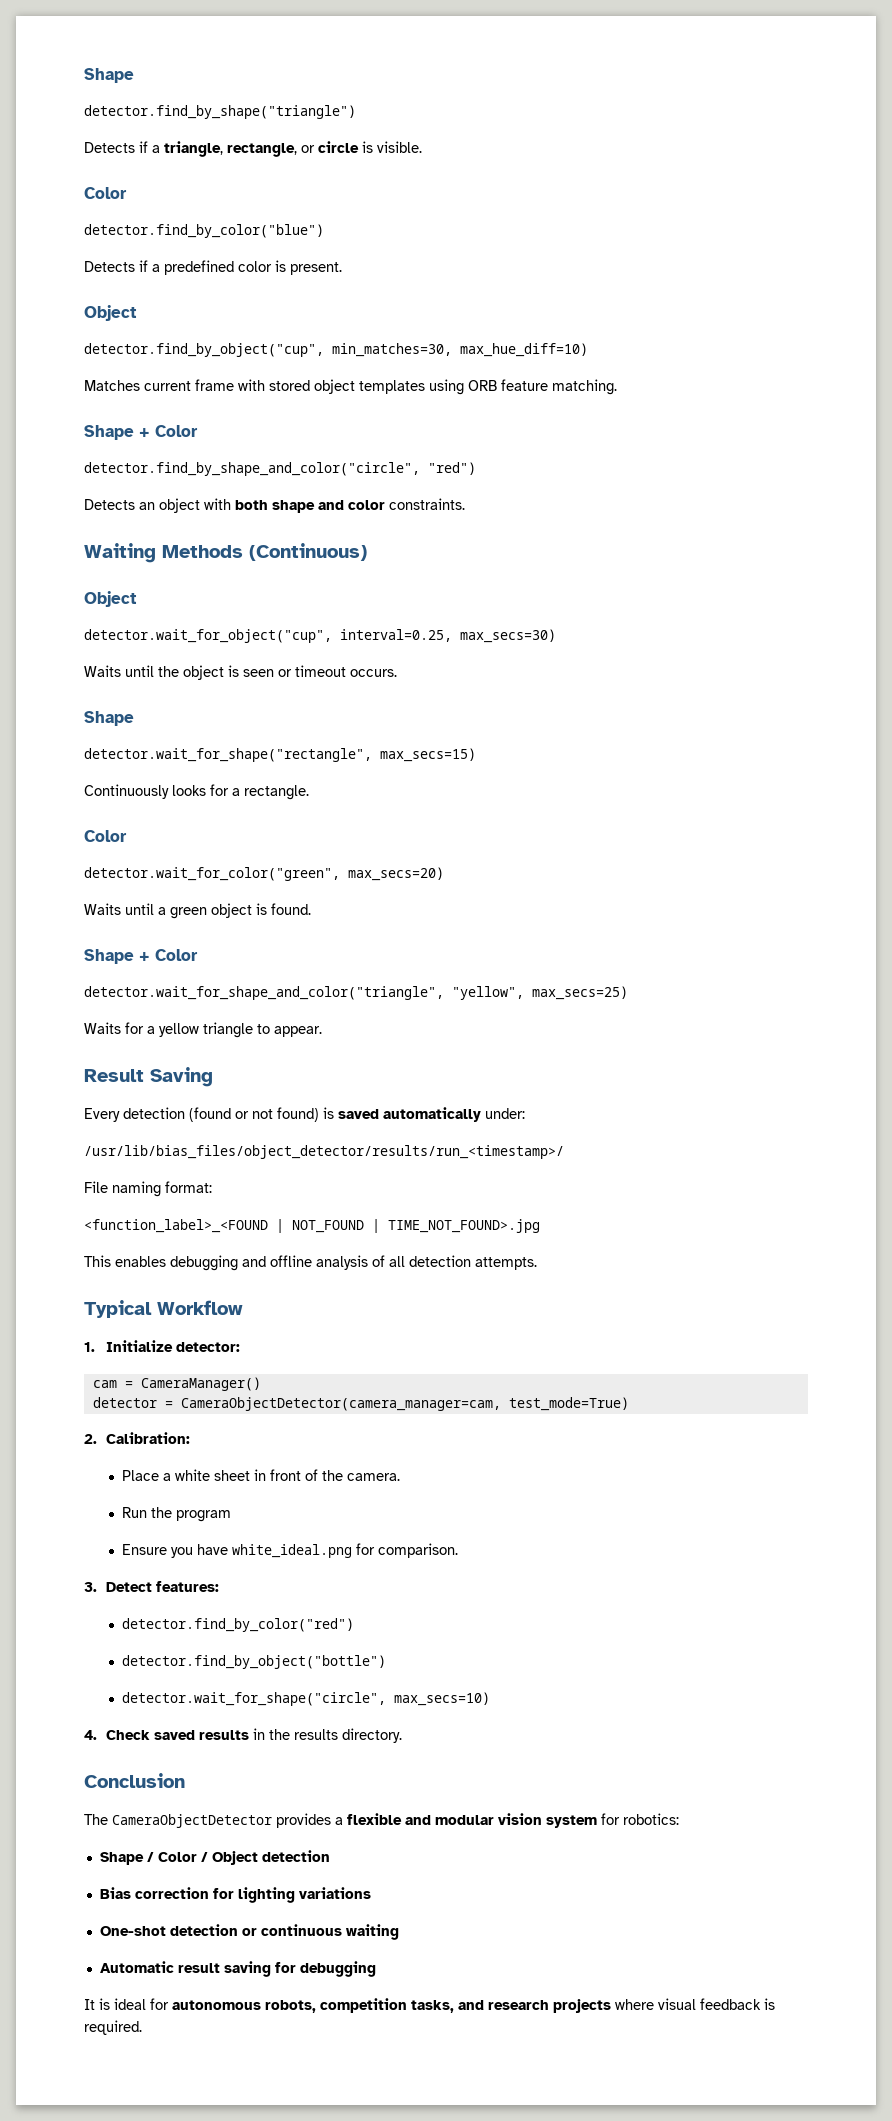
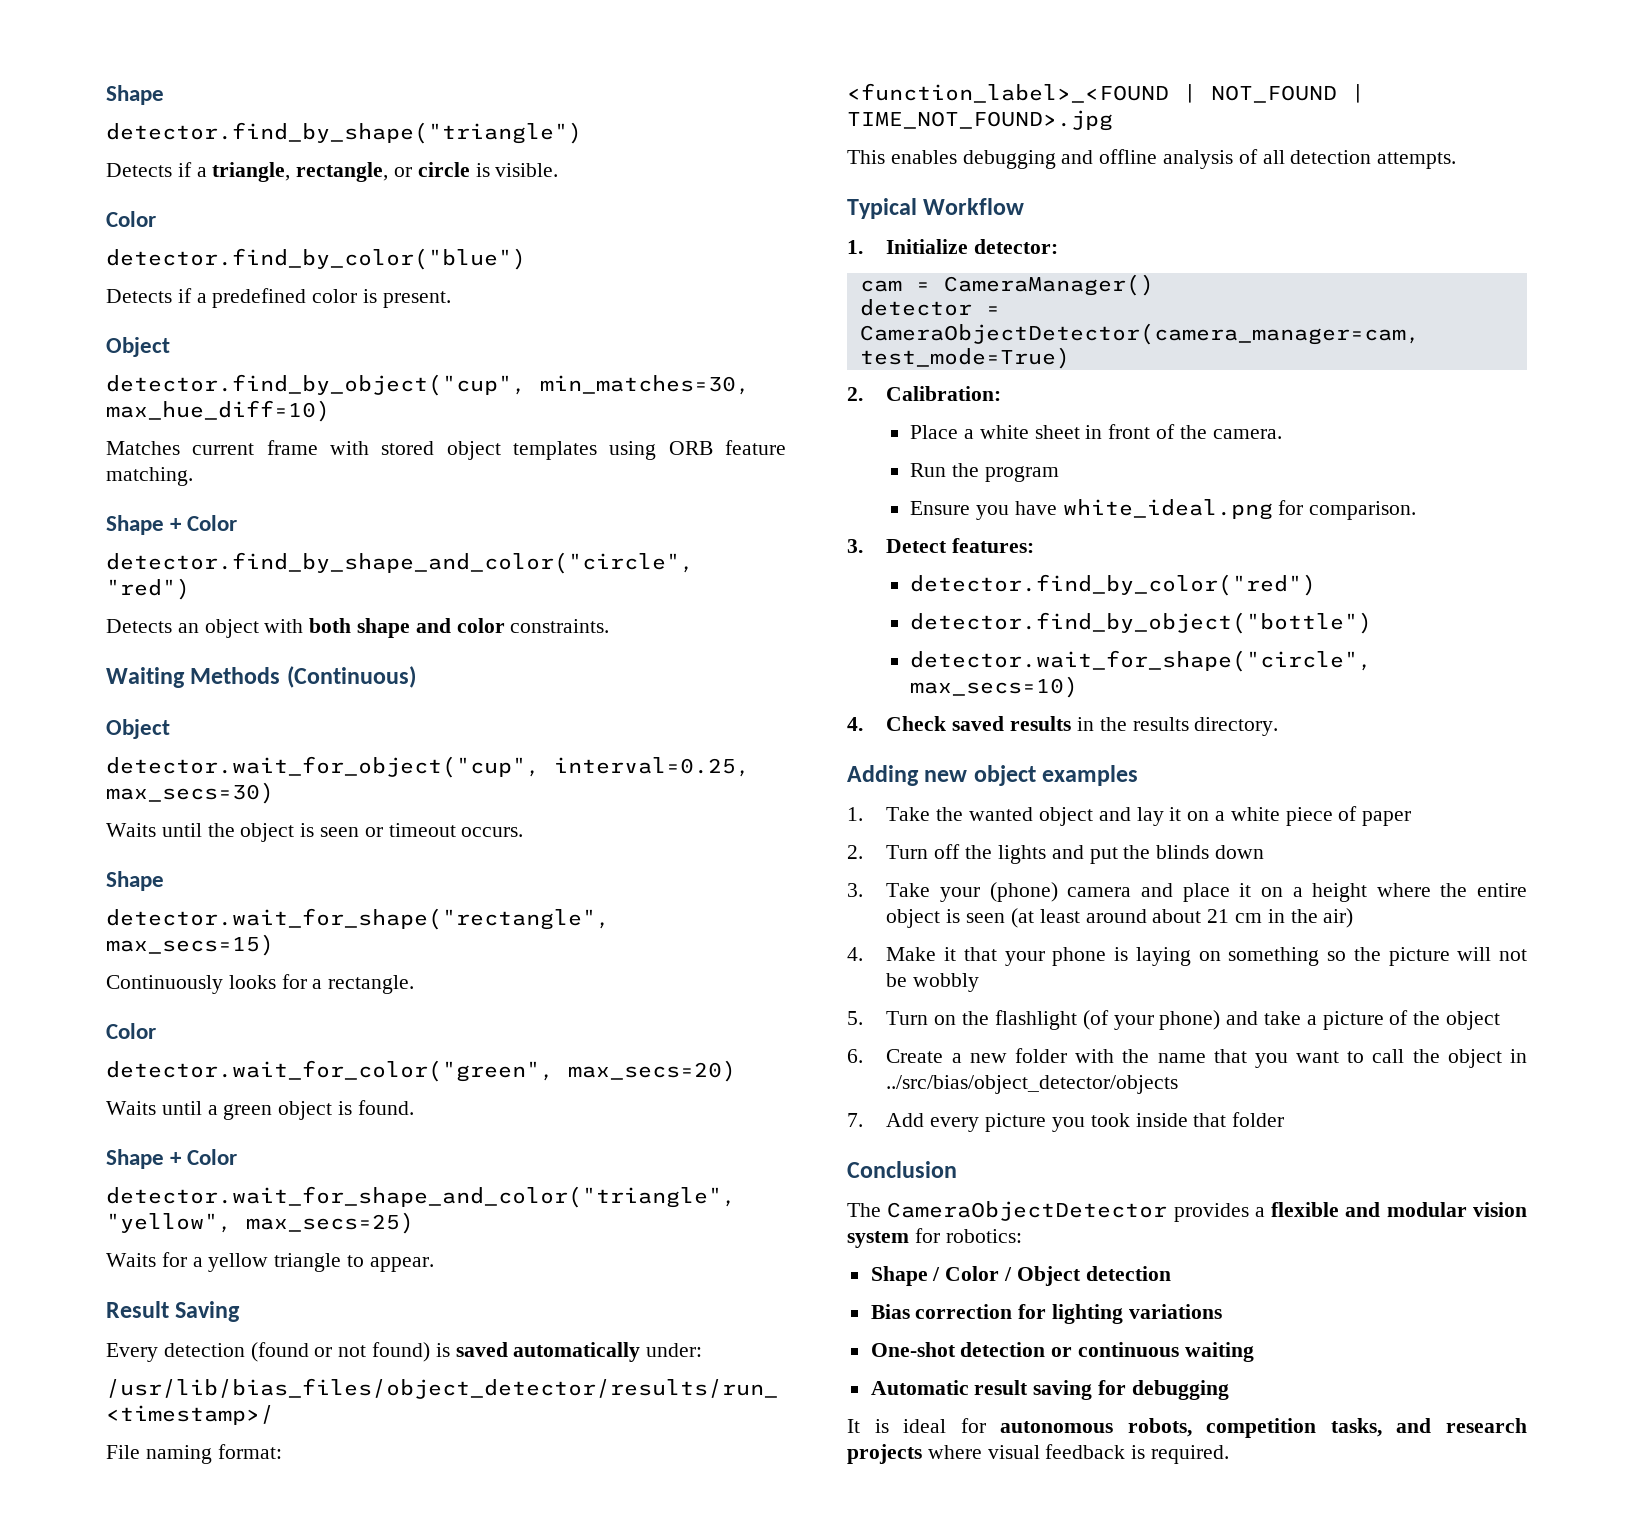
(403, 1735) none -> [847,765,1139,786] [847,806,1412,826] [847,844,1264,864] [847,882,1528,902] [886,908,1354,928] [847,947,1527,966] [886,973,980,992] [847,1010,1500,1030] [847,1048,1528,1068] [886,1075,1179,1094] [847,1112,1285,1132] // Adding new object examples // 1. Take the wanted object and lay it on a white piece of paper // 2. Turn off the lights and put the blinds down // 3. Take your (phone) camera and place it on a height where the entire object is seen (at least around about 21 cm in the air) // 4. Make it that your phone is laying on something so the picture will not be wobbly // 5. Turn on the flashlight (of your phone) and take a picture of the object // 6. Create a new folder with the name that you want to call the object in ../src/bias/object_detector/objects // 7. Add every picture you took inside that folder

